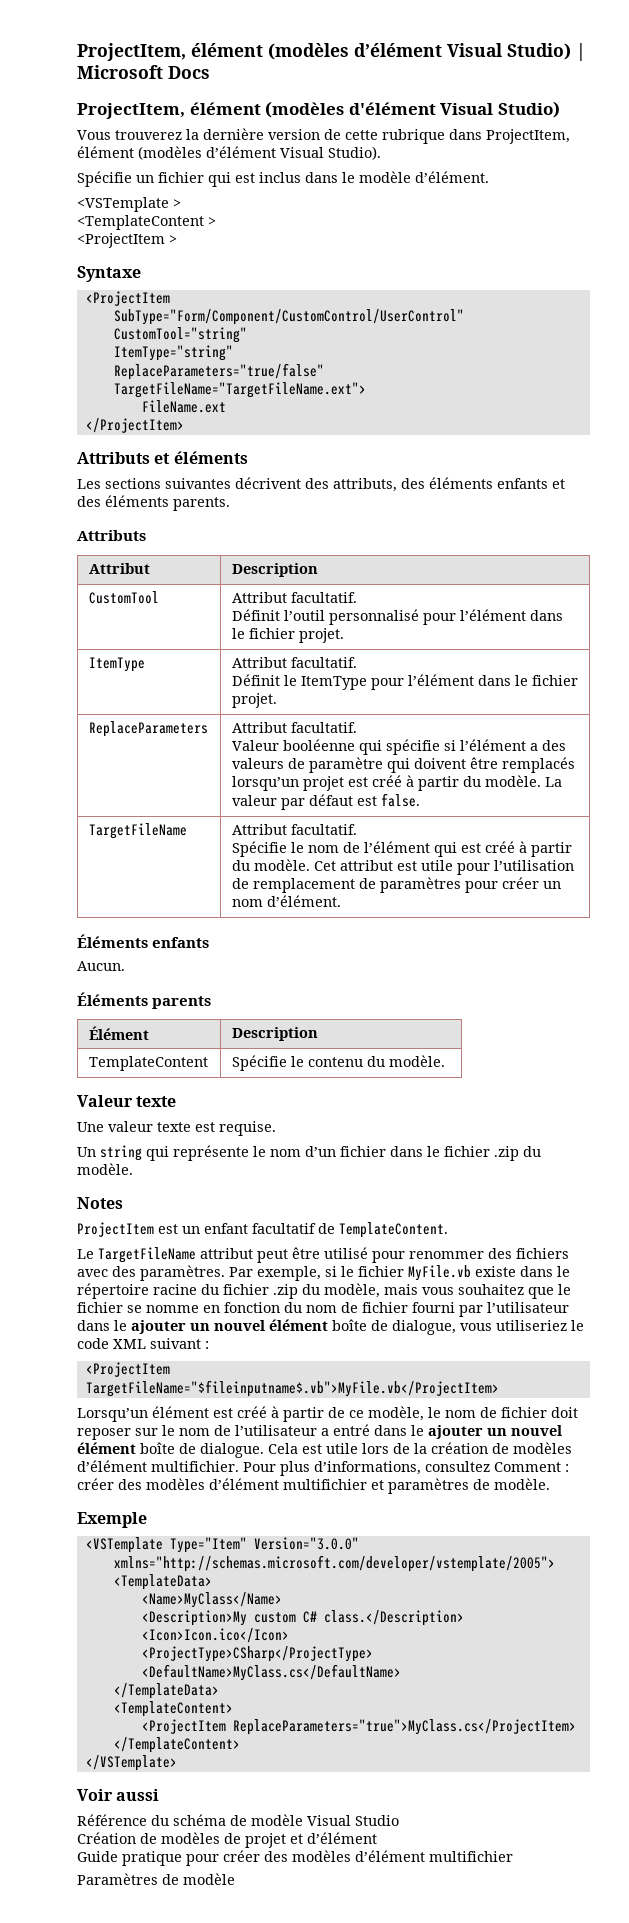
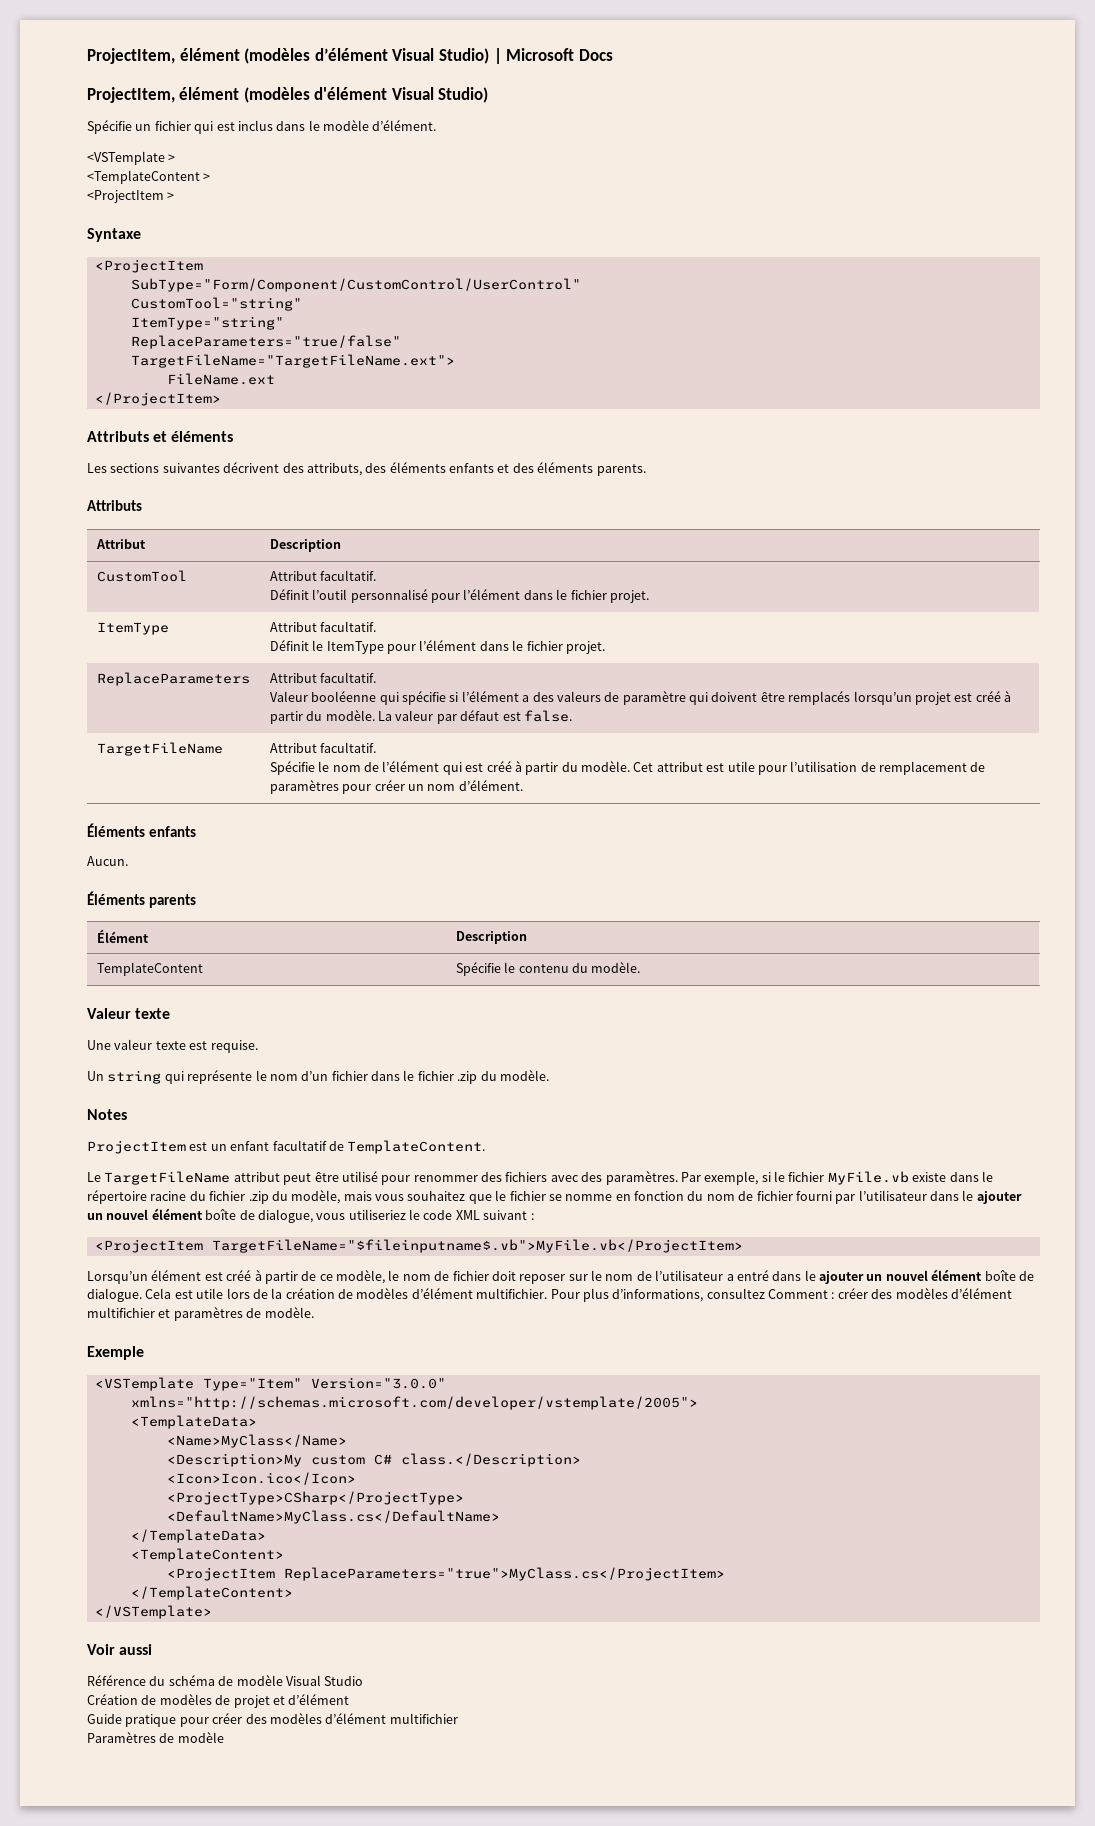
[77,128,570,144] [77,146,381,160] // Vous trouverez la dernière version de cette rubrique dans ProjectItem, élément (modèles d’élément Visual Studio). -> (489, 95) none

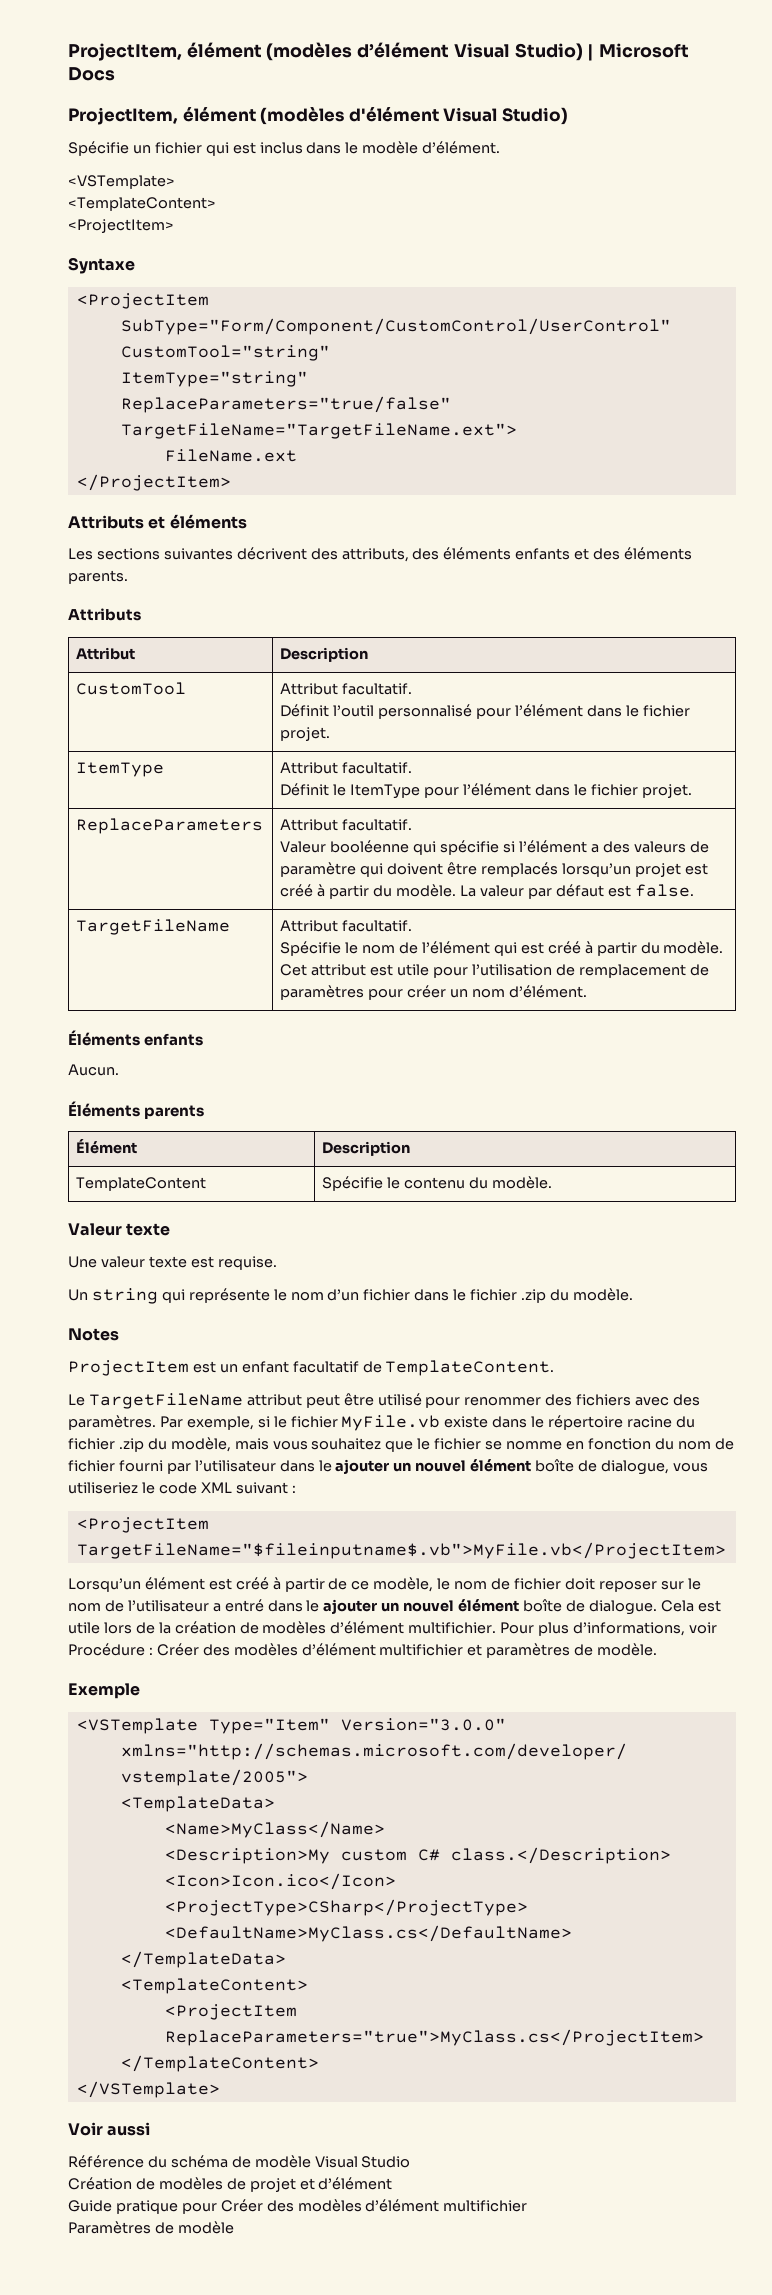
[87,151,176,165] [87,170,211,184] [87,190,175,203] <VSTemplate > // <TemplateContent > // <ProjectItem > -> [68,175,175,189] [68,197,216,211] [68,219,174,233] <VSTemplate> // <TemplateContent> // <ProjectItem>
[706,1288,868,1299] consultez Comment : créer -> [688,1622,717,1634] [68,1643,199,1656] voir Procédure : Créer
[212,1713,243,1724] créer -> [220,2199,263,2212] Créer

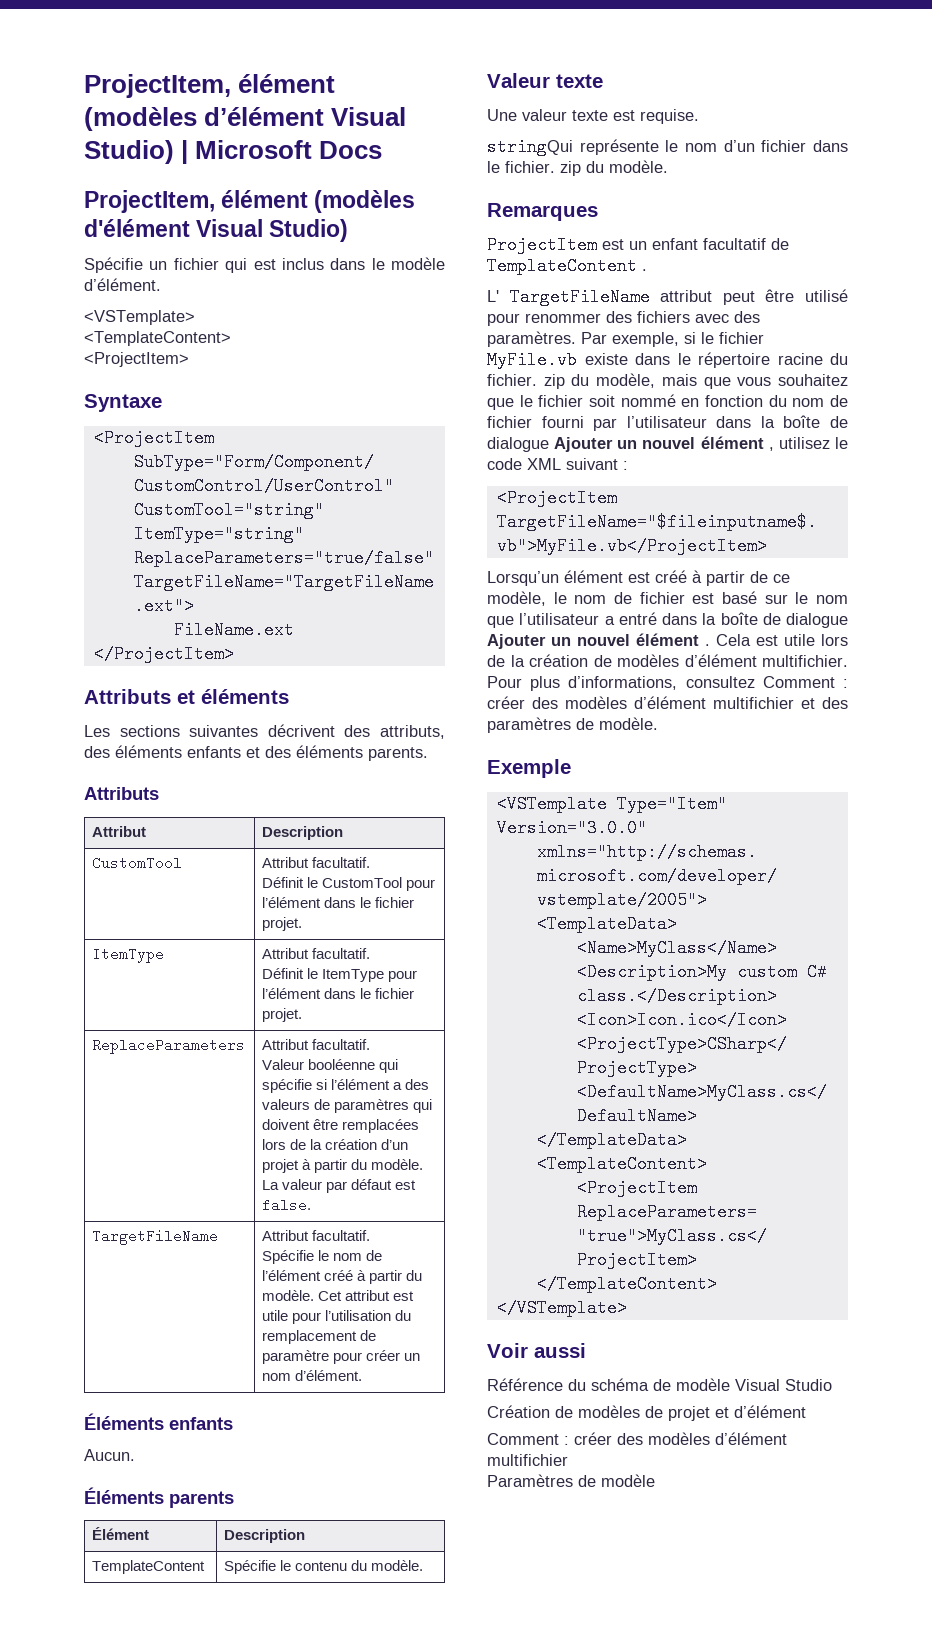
[333,704,473,719] l’outil personnalisé -> [307,877,403,888] le CustomTool
[280,862,357,877] paramètre -> [334,1099,410,1113] paramètres
[481,862,708,877] [280,884,314,897] remplacés lorsqu’un projet est créé -> [342,1119,420,1133] [262,1139,409,1150] [262,1159,300,1173] remplacées lors de la création d’un projet
[493,942,544,956] qui est -> (322, 1275) none
[555,964,575,976] de -> [395,1310,412,1321] du
[280,985,365,1000] paramètres -> [262,1350,330,1364] paramètre
[68,1288,185,1304] Un string qui -> [487,138,573,156] stringQui
[470,1288,633,1303] [68,1328,119,1341] fichier .zip du modèle. // Notes -> [505,160,668,176] [487,203,598,221] fichier. zip du modèle. // Remarques
[385,1360,555,1376] [68,1394,85,1406] TemplateContent. // Le -> [487,257,647,275] [487,290,499,302] TemplateContent . // L'
[68,1438,144,1452] fichier .zip -> [487,374,565,389] fichier. zip
(269, 1444) none -> [703,377,731,389] que
[485,1441,563,1450] se nomme -> [589,394,676,407] soit nommé
[318,1459,708,1475] [68,1482,138,1494] le ajouter un nouvel élément boîte de dialogue, vous utiliseriez -> [760,415,848,428] [487,436,830,452] la boîte de dialogue Ajouter un nouvel élément , utilisez
[564,1578,657,1592] doit reposer -> [692,591,757,604] est basé
[104,1600,124,1612] de -> [487,616,514,628] que
[306,1599,657,1615] le ajouter un nouvel élément boîte de dialogue. -> [702,612,848,628] [487,633,710,649] la boîte de dialogue Ajouter un nouvel élément .
[688,1622,717,1634] [68,1643,199,1656] voir Procédure : Créer -> [685,676,848,688] [487,696,525,709] consultez Comment : créer
(483, 1650) none -> [822,697,848,709] des
[68,2199,263,2214] Guide pratique pour Créer -> [487,1432,612,1445] Comment : créer

